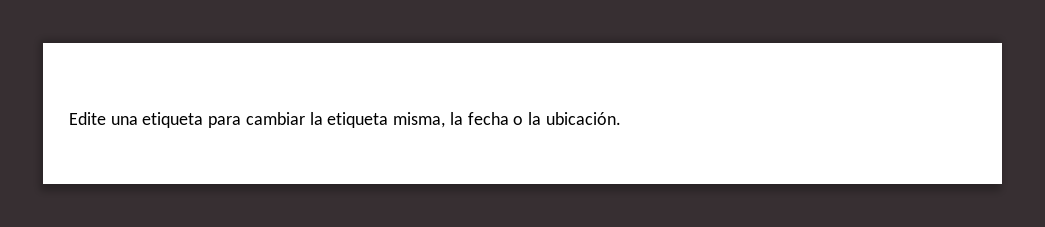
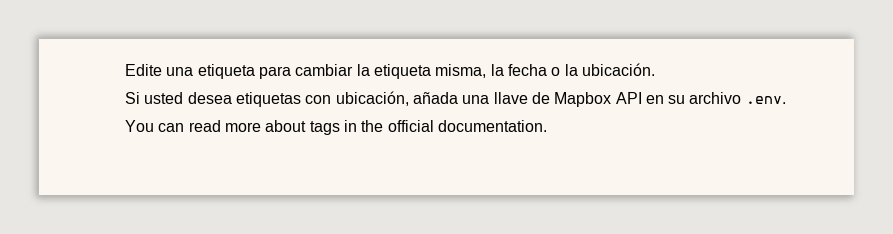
(621, 118) none -> [125,91,786,107] [125,120,547,135] // Si usted desea etiquetas con ubicación, añada una llave de Mapbox API en su archivo .env. // You can read more about tags in the official documentation.

